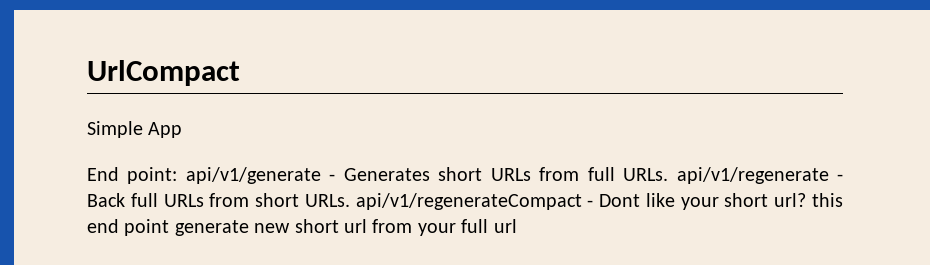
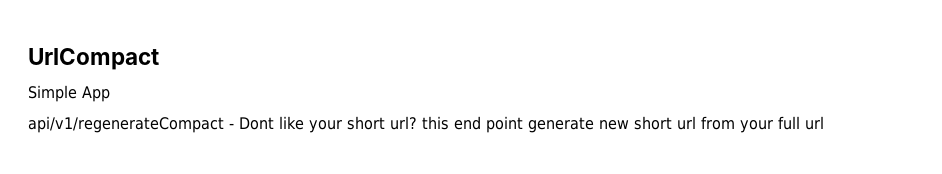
[87,167,843,184] [87,193,350,207] End point: api/v1/generate - Generates short URLs from full URLs. api/v1/regenerate - Back full URLs from short URLs. -> (110, 94) none

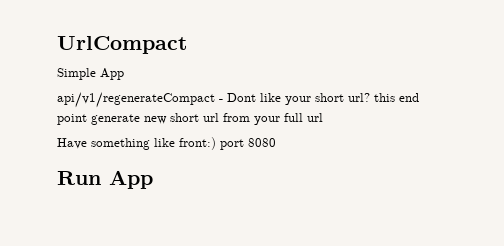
(824, 123) none -> [57,137,276,150] [57,170,153,189] // Have something like front:) port 8080 // Run App

